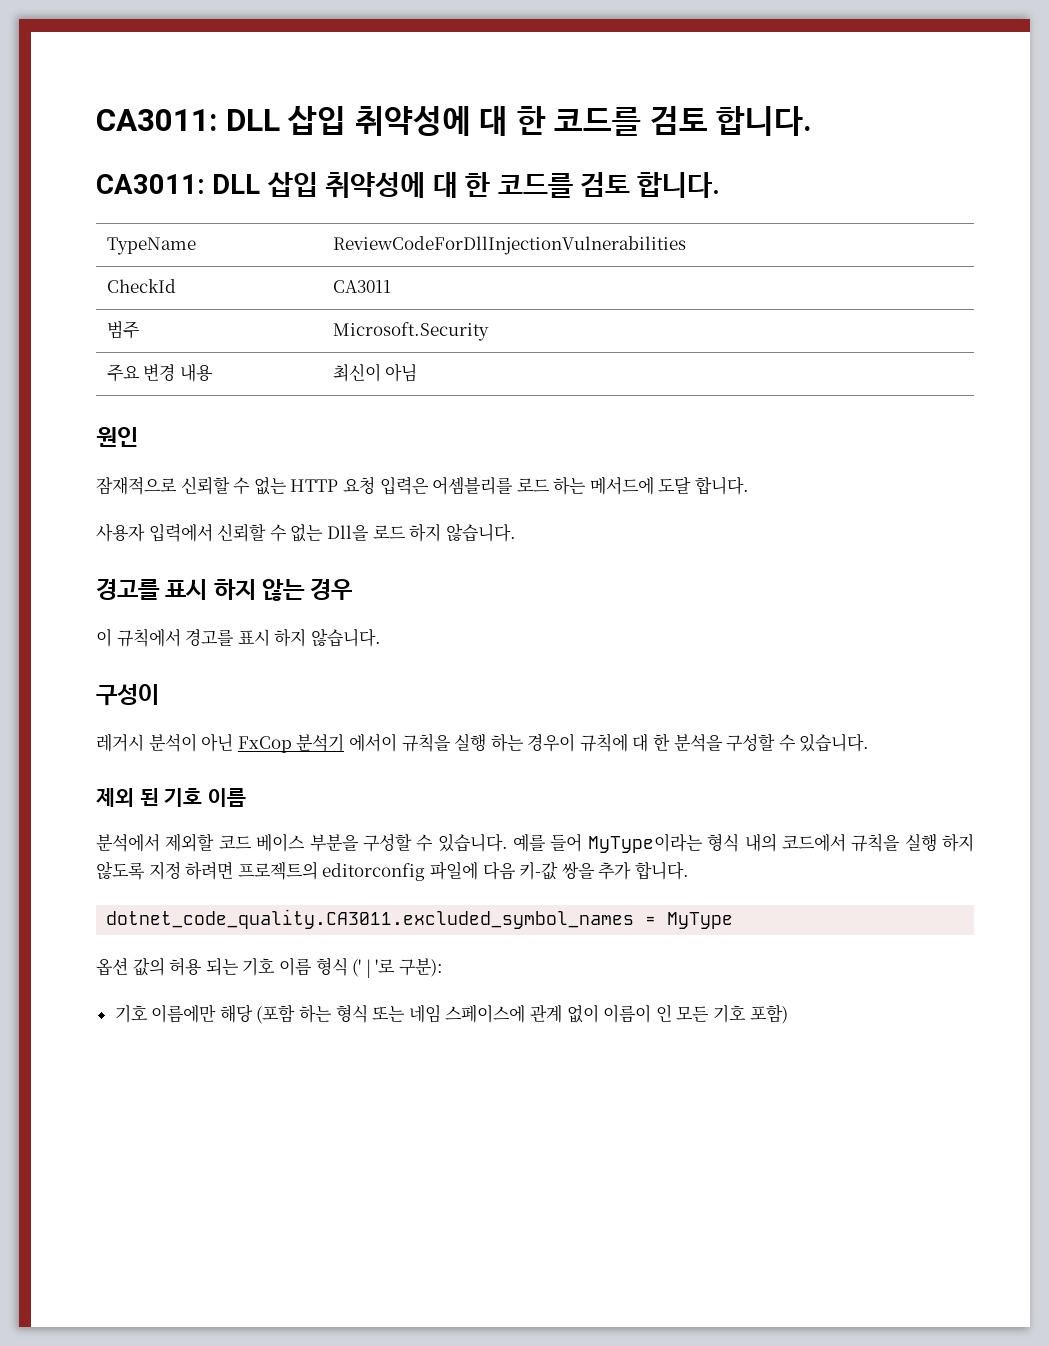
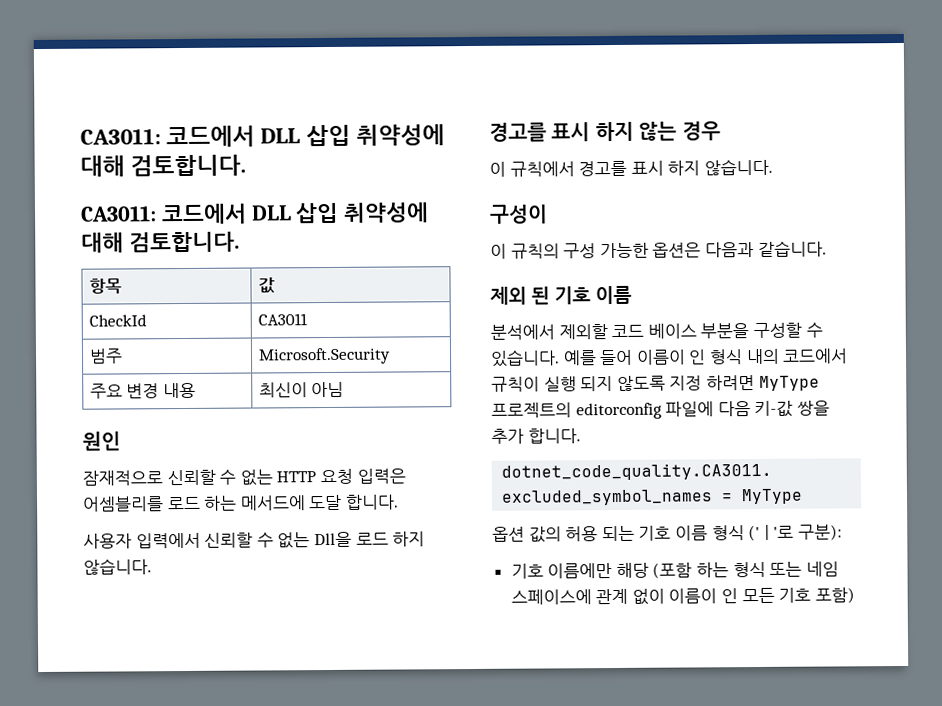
[96,106,813,136] [96,172,721,198] [106,237,196,255] [332,236,686,255] CA3011: DLL 삽입 취약성에 대 한 코드를 검토 합니다. // CA3011: DLL 삽입 취약성에 대 한 코드를 검토 합니다. // TypeName | ReviewCodeForDllInjectionVulnerabilities -> [80,124,445,148] [80,154,247,177] [80,202,430,225] [81,231,240,253] [88,278,122,294] [257,277,275,294] CA3011: 코드에서 DLL 삽입 취약성에 대해 검토합니다. // CA3011: 코드에서 DLL 삽입 취약성에 대해 검토합니다. // 항목 | 값
[96,733,870,753] 레거시 분석이 아닌 FxCop 분석기 에서이 규칙을 실행 하는 경우이 규칙에 대 한 분석을 구성할 수 있습니다. -> [490,240,827,259] 이 규칙의 구성 가능한 옵션은 다음과 같습니다.
[587,833,703,853] MyType이라는 -> [635,349,707,365] 이름이 인
[851,833,974,852] 규칙을 실행 하지 -> [491,376,614,392] 규칙이 실행 되지
(234, 870) none -> [758,375,820,391] MyType

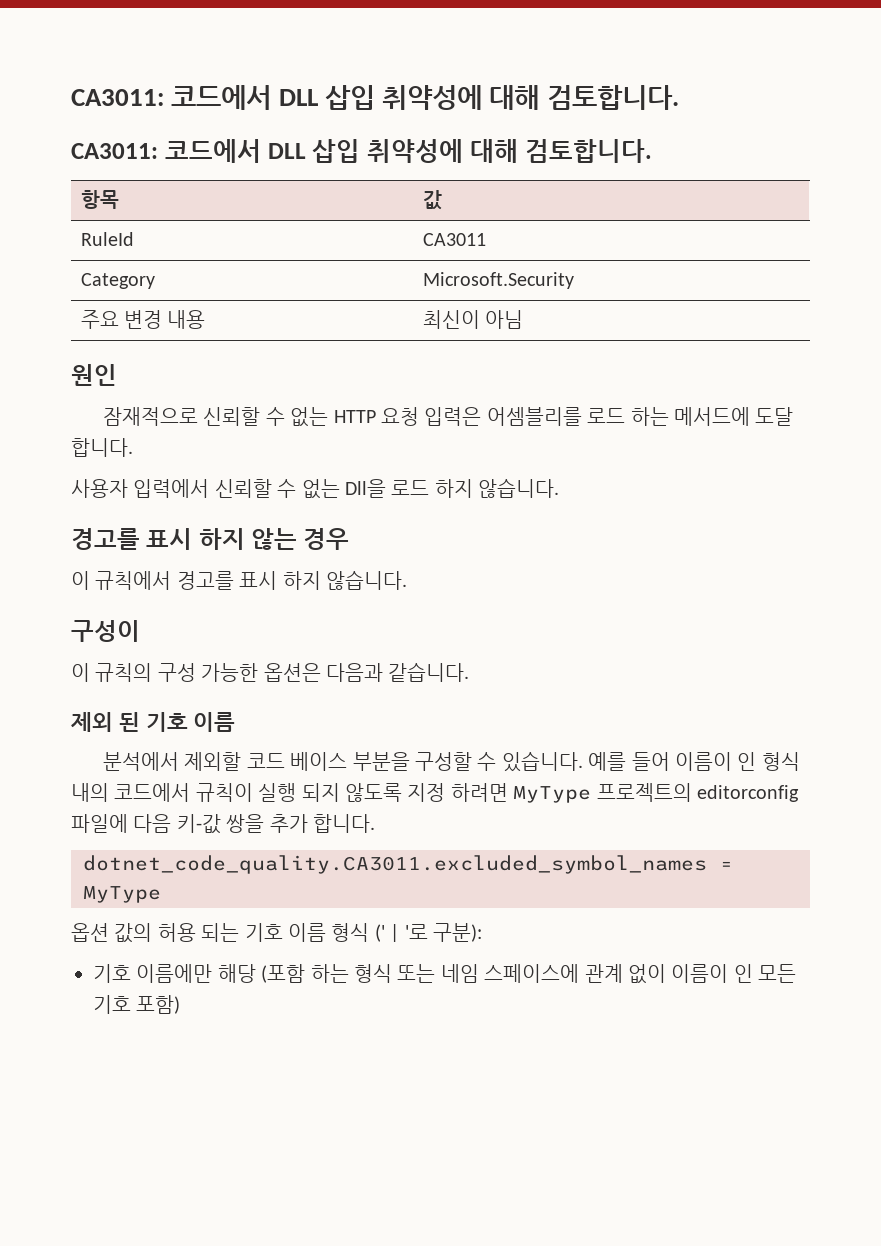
[88,314,147,327] CheckId -> [80,232,134,246] RuleId
[88,348,123,364] 범주 -> [80,273,155,289] Category

